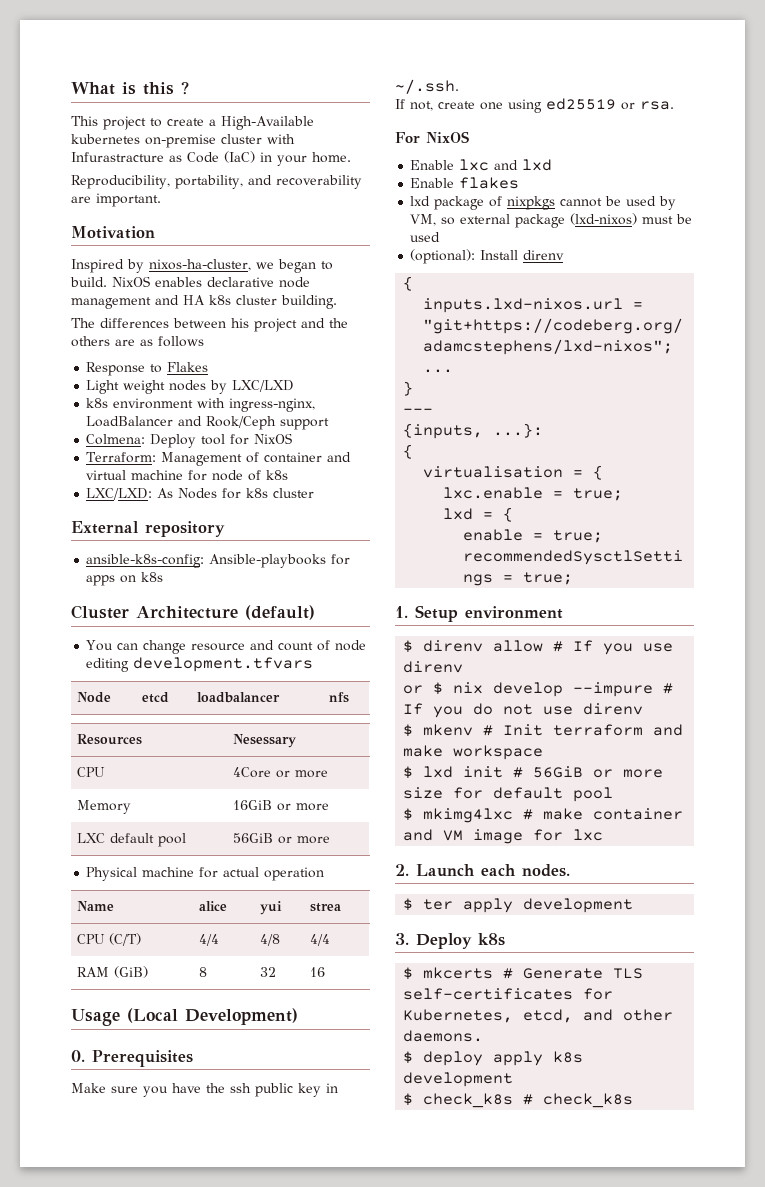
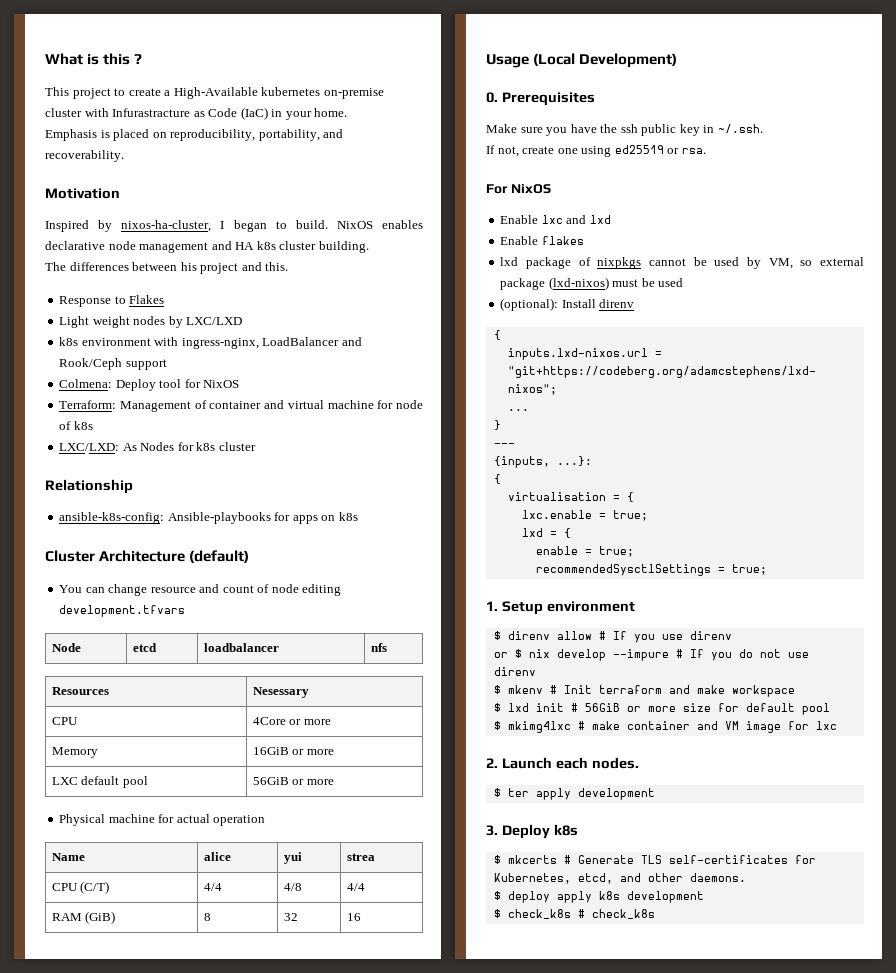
[71,175,362,189] [71,193,161,207] Reproducibility, portability, and recoverability are important. -> [45,129,344,141] [45,150,124,162] Emphasis is placed on reproducibility, portability, and recoverability.
[256,262,274,269] we -> [220,221,225,229] I
[329,318,348,328] [71,336,204,347] the others are as follows -> [265,262,289,271] this.
[71,521,225,537] External repository -> [45,479,133,494] Relationship

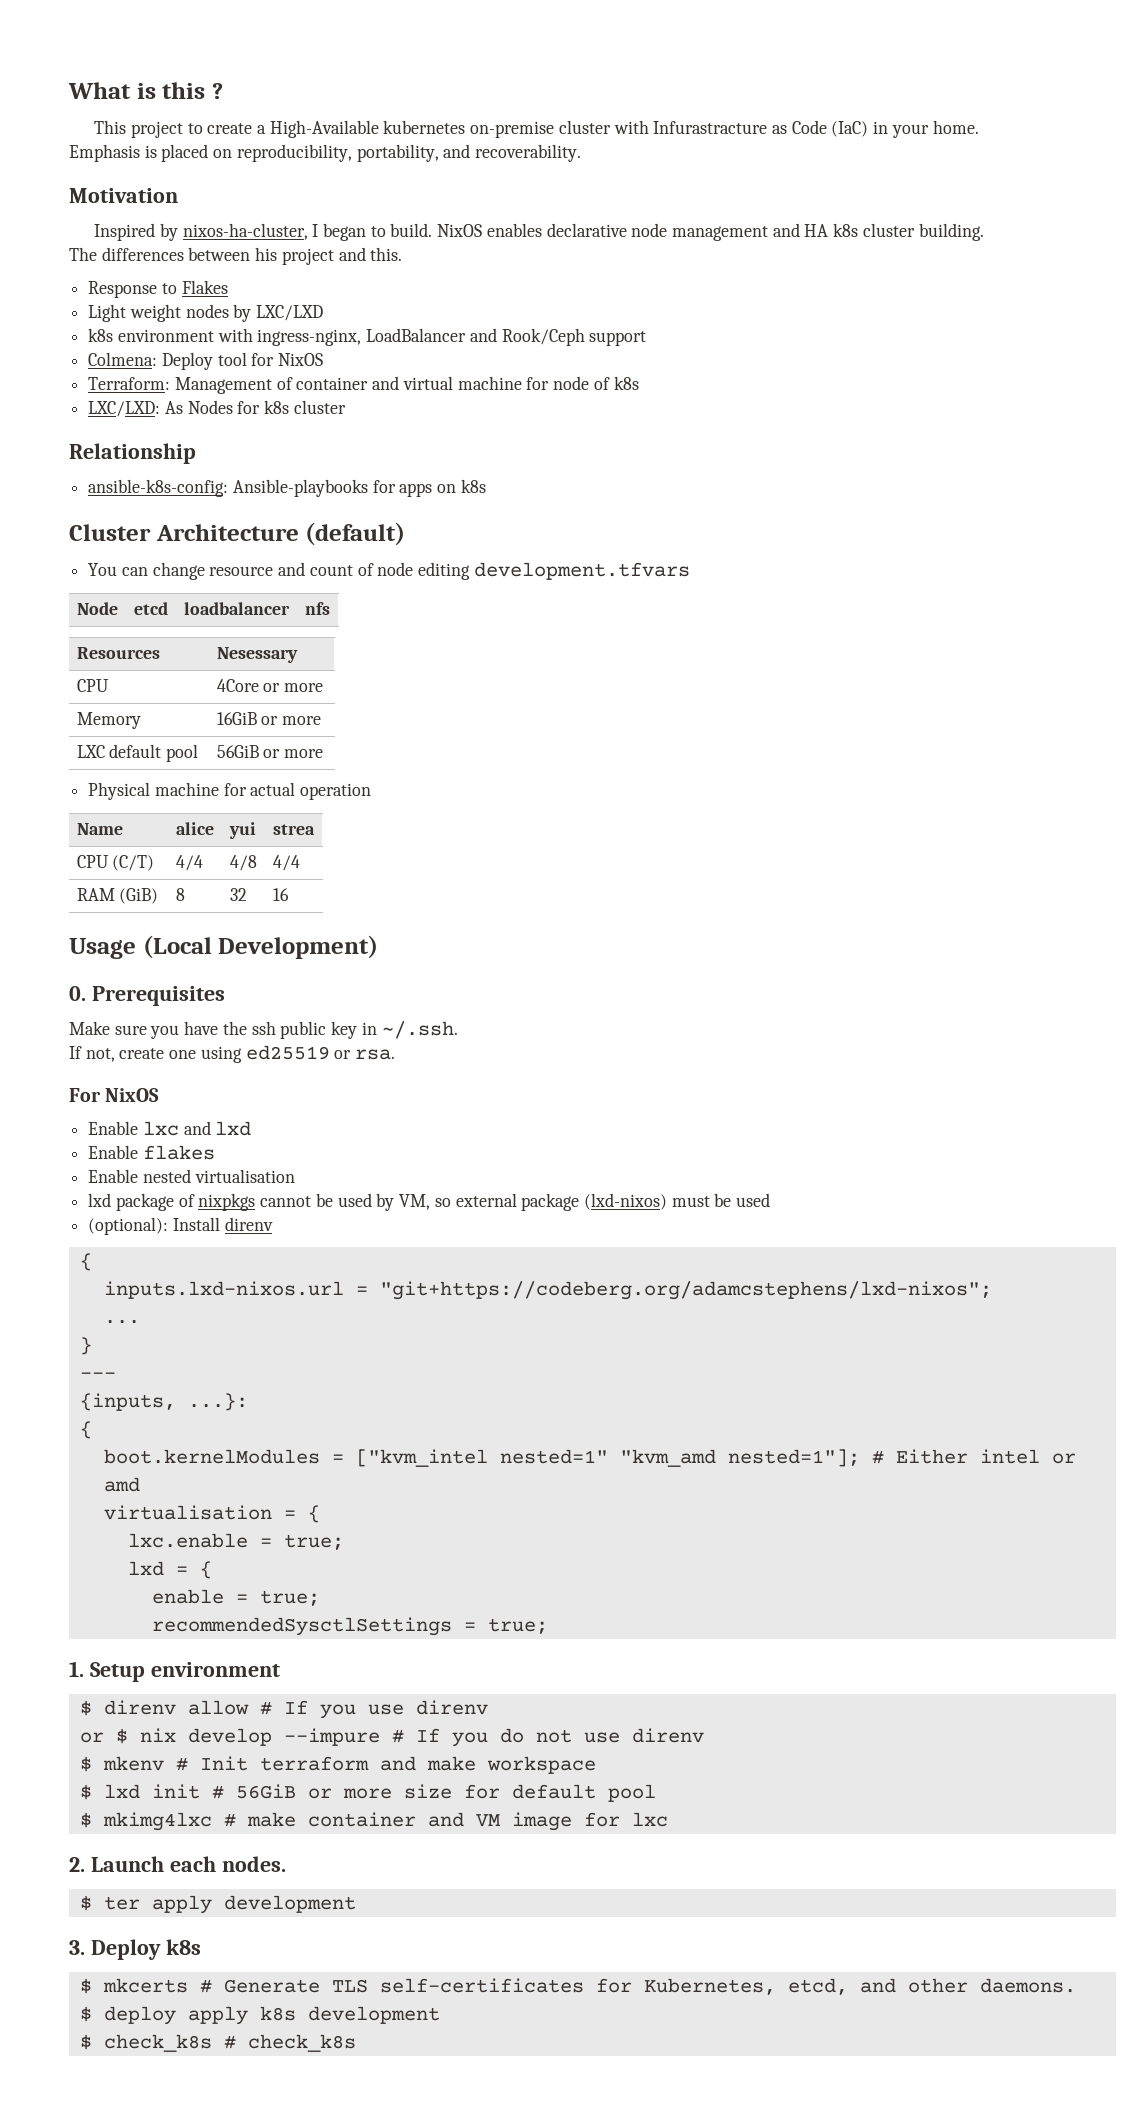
(584, 240) none -> [88,1169,295,1183] // Enable nested virtualisation
(501, 479) none -> [103,1449,1076,1467] [103,1477,140,1492] // boot.kernelModules = ["kvm_intel nested=1" "kvm_amd nested=1"]; # Either intel or amd

